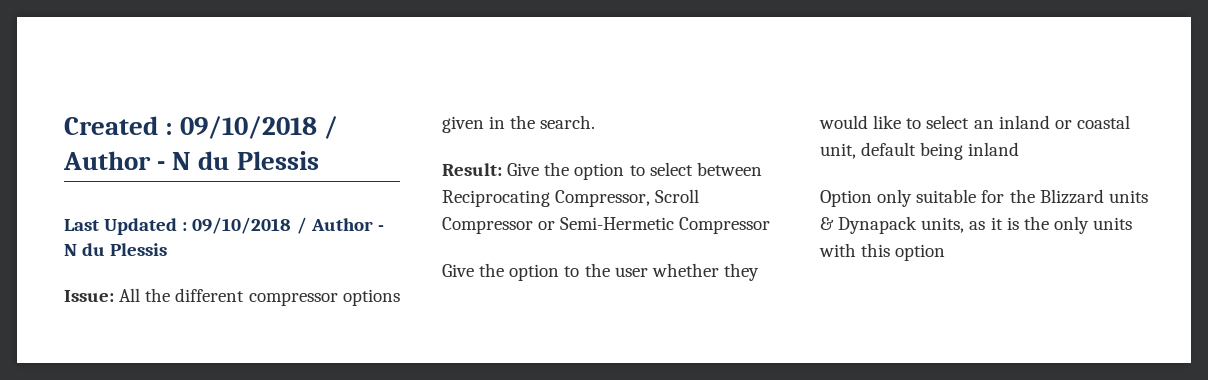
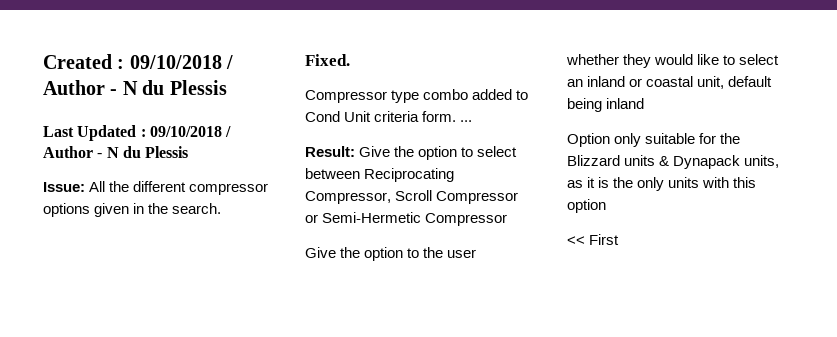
(596, 122) none -> [305,54,350,66] [305,89,529,103] [305,111,473,122] // Fixed. // Compressor type combo added to Cond Unit criteria form. ...
(946, 252) none -> [567,234,620,245] // << First

